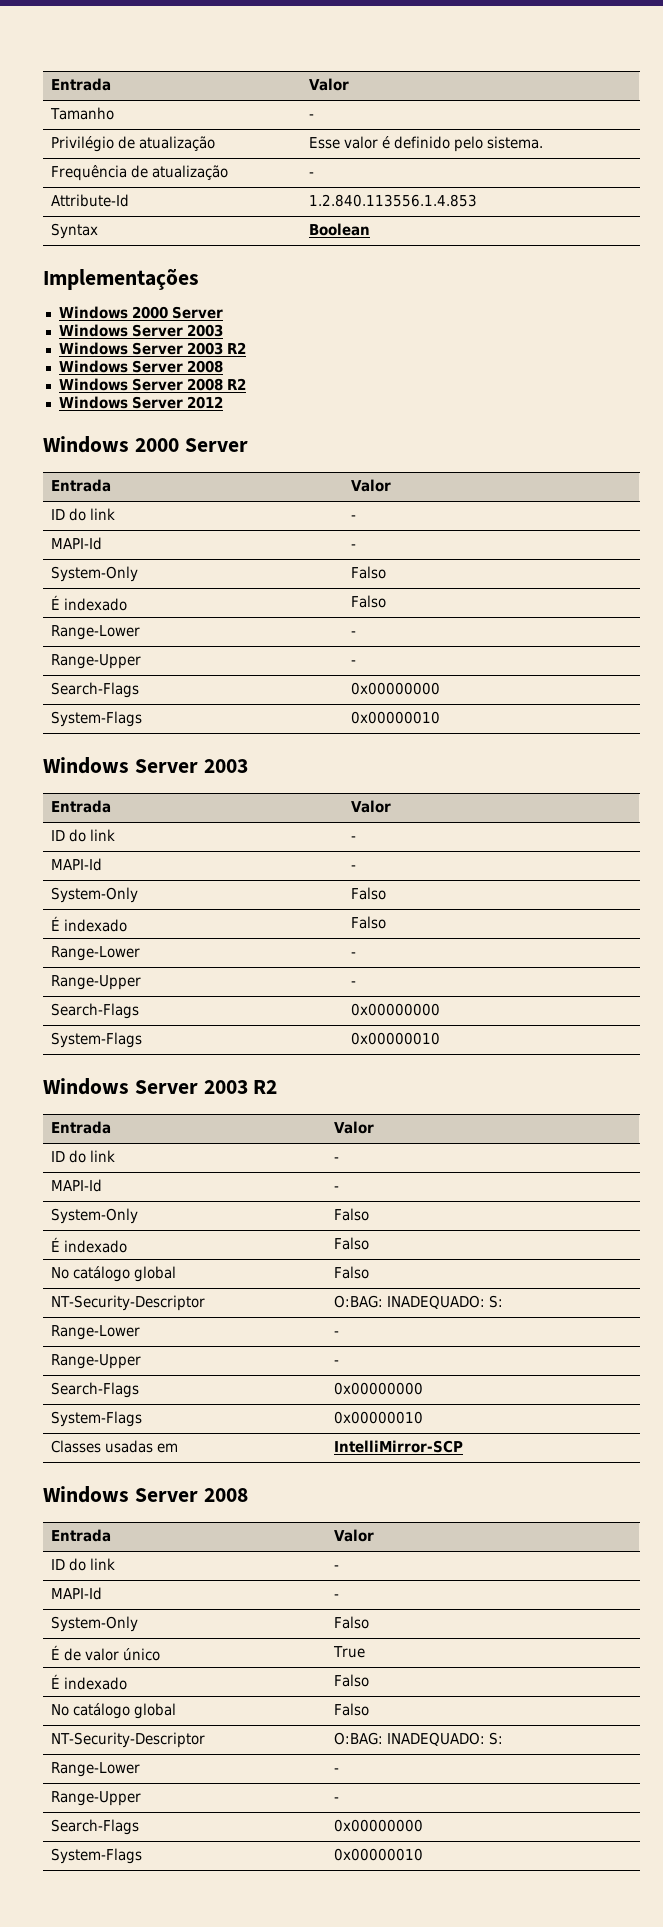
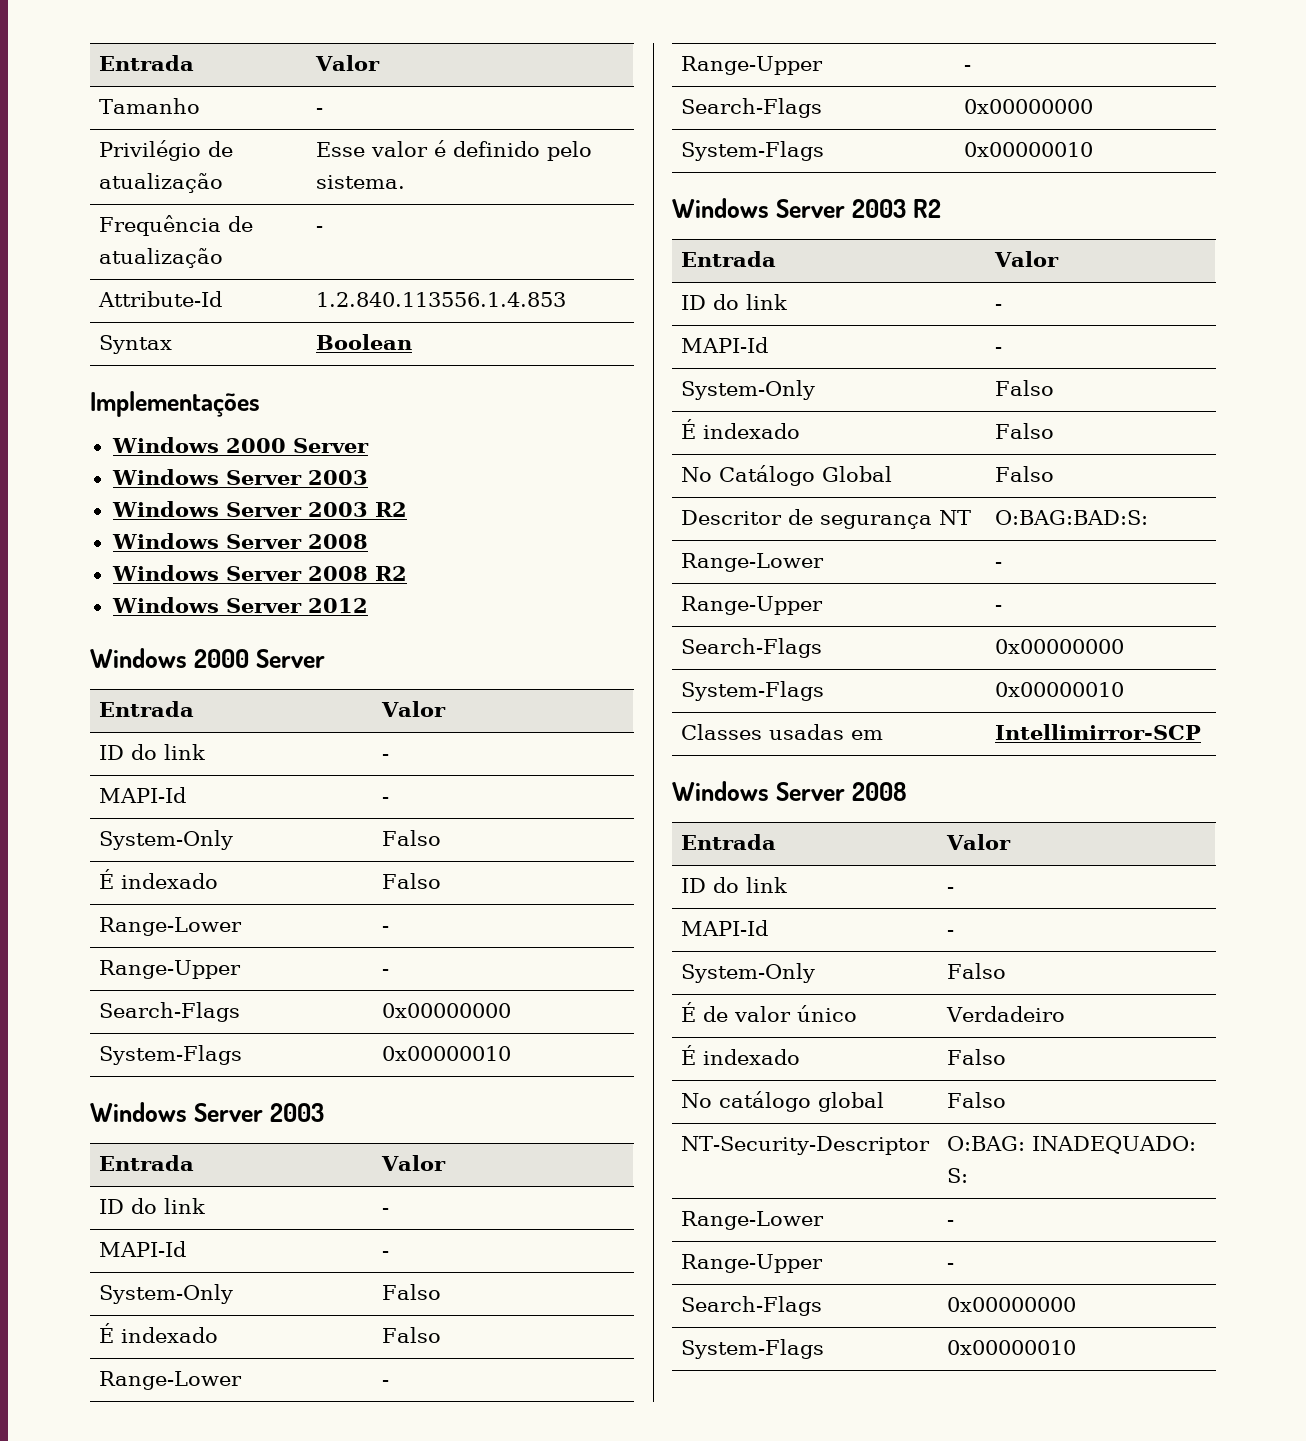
[72,1266,176,1282] [333,1266,369,1279] [50,1295,205,1311] [333,1295,503,1309] catálogo global | Falso // NT-Security-Descriptor | O:BAG: INADEQUADO: S: -> [719,465,893,486] [995,466,1055,482] [681,509,972,529] [995,510,1149,525] Catálogo Global | Falso // Descritor de segurança NT | O:BAG:BAD:S:
[333,1440,463,1453] IntelliMirror-SCP -> [995,724,1202,740] Intellimirror-SCP
[332,1646,365,1658] True -> [946,1006,1066,1022] Verdadeiro

